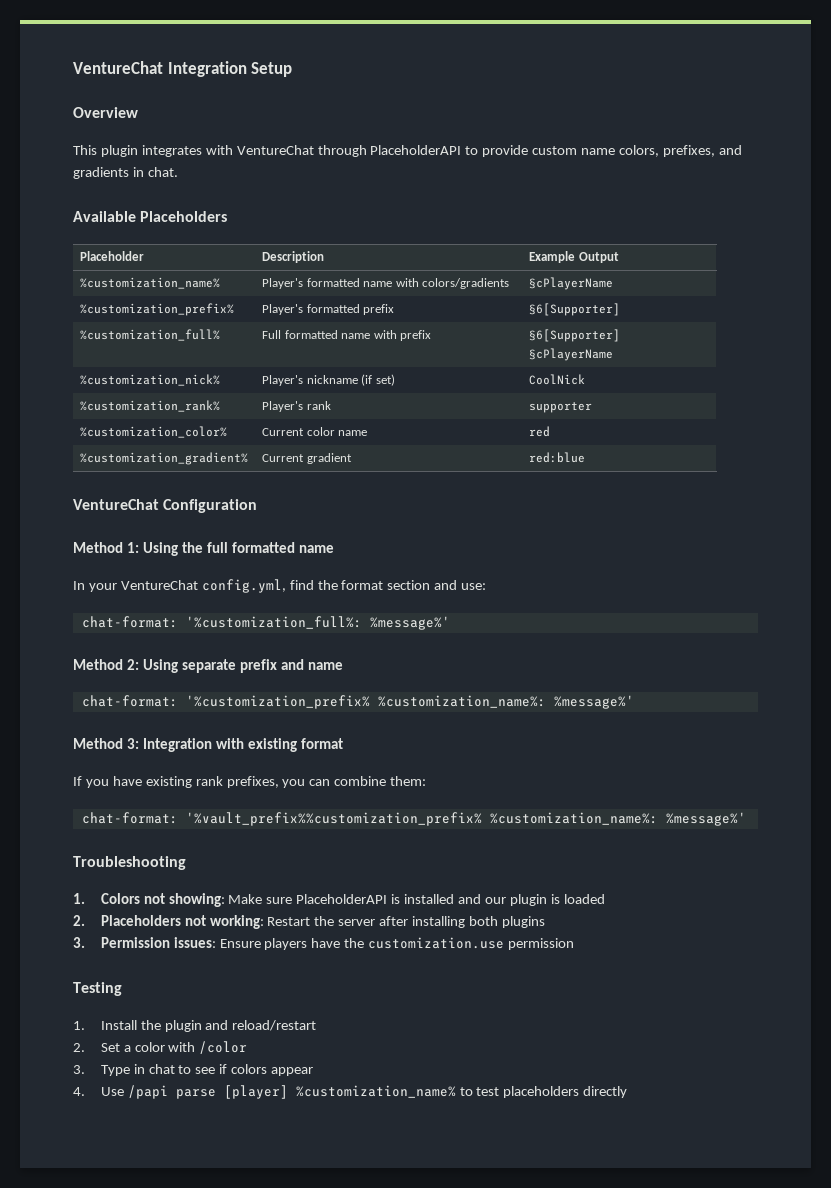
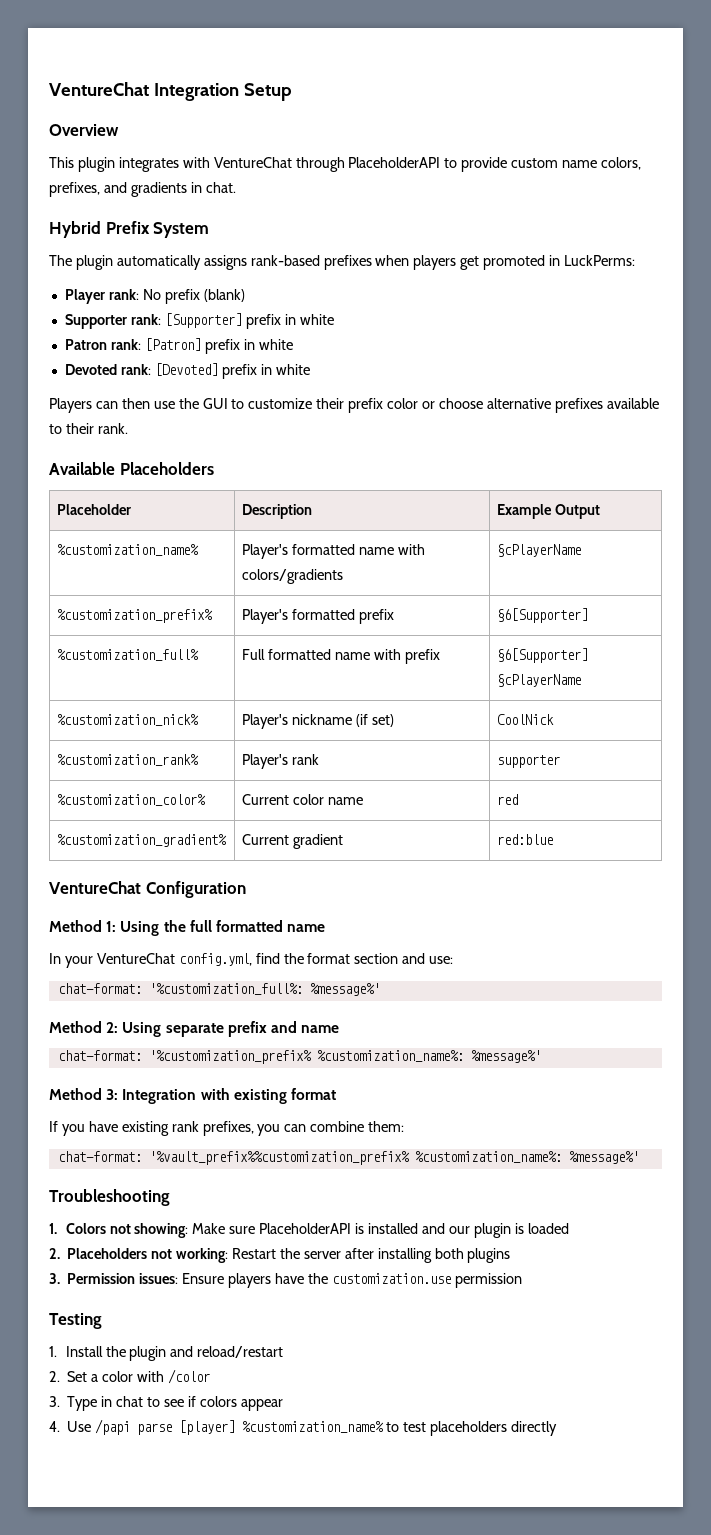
(178, 172) none -> [49,221,210,238] [49,255,636,270] [64,289,245,304] [64,313,334,329] [64,338,293,354] [64,363,310,379] [49,398,659,413] [49,423,128,434] // Hybrid Prefix System // The plugin automatically assigns rank-based prefixes when players get promoted in LuckPerms: // Player rank: No prefix (blank) // Supporter rank: [Supporter] prefix in white // Patron rank: [Patron] prefix in white // Devoted rank: [Devoted] prefix in white // Players can then use the GUI to customize their prefix color or choose alternative prefixes available to their rank.

